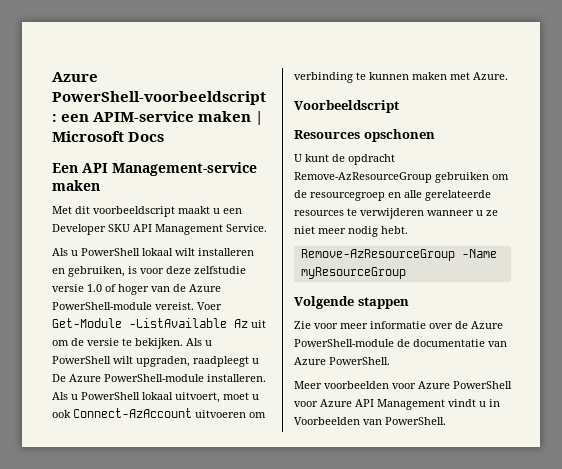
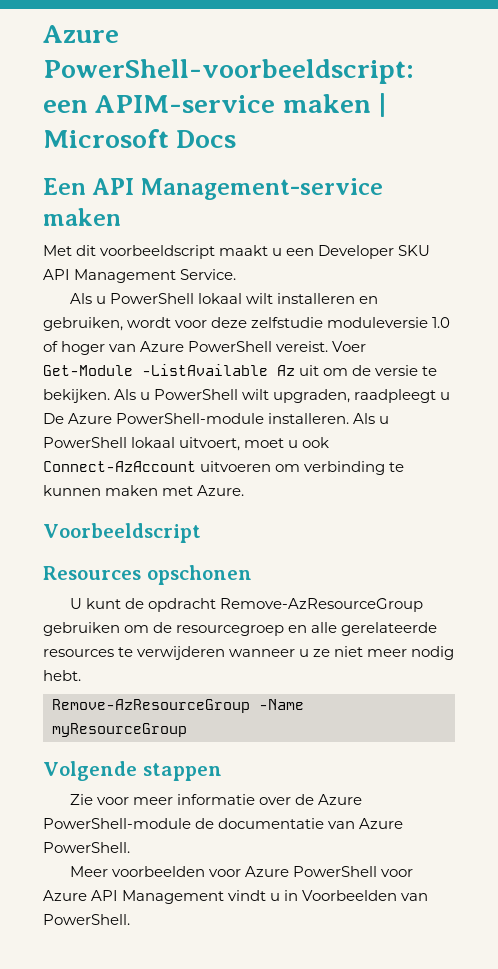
[128,266,137,274] is -> [127,317,172,328] wordt
[52,284,84,292] versie -> [327,317,429,328] moduleversie
[173,284,221,292] [52,302,152,310] de Azure PowerShell-module -> [140,341,273,352] Azure PowerShell

